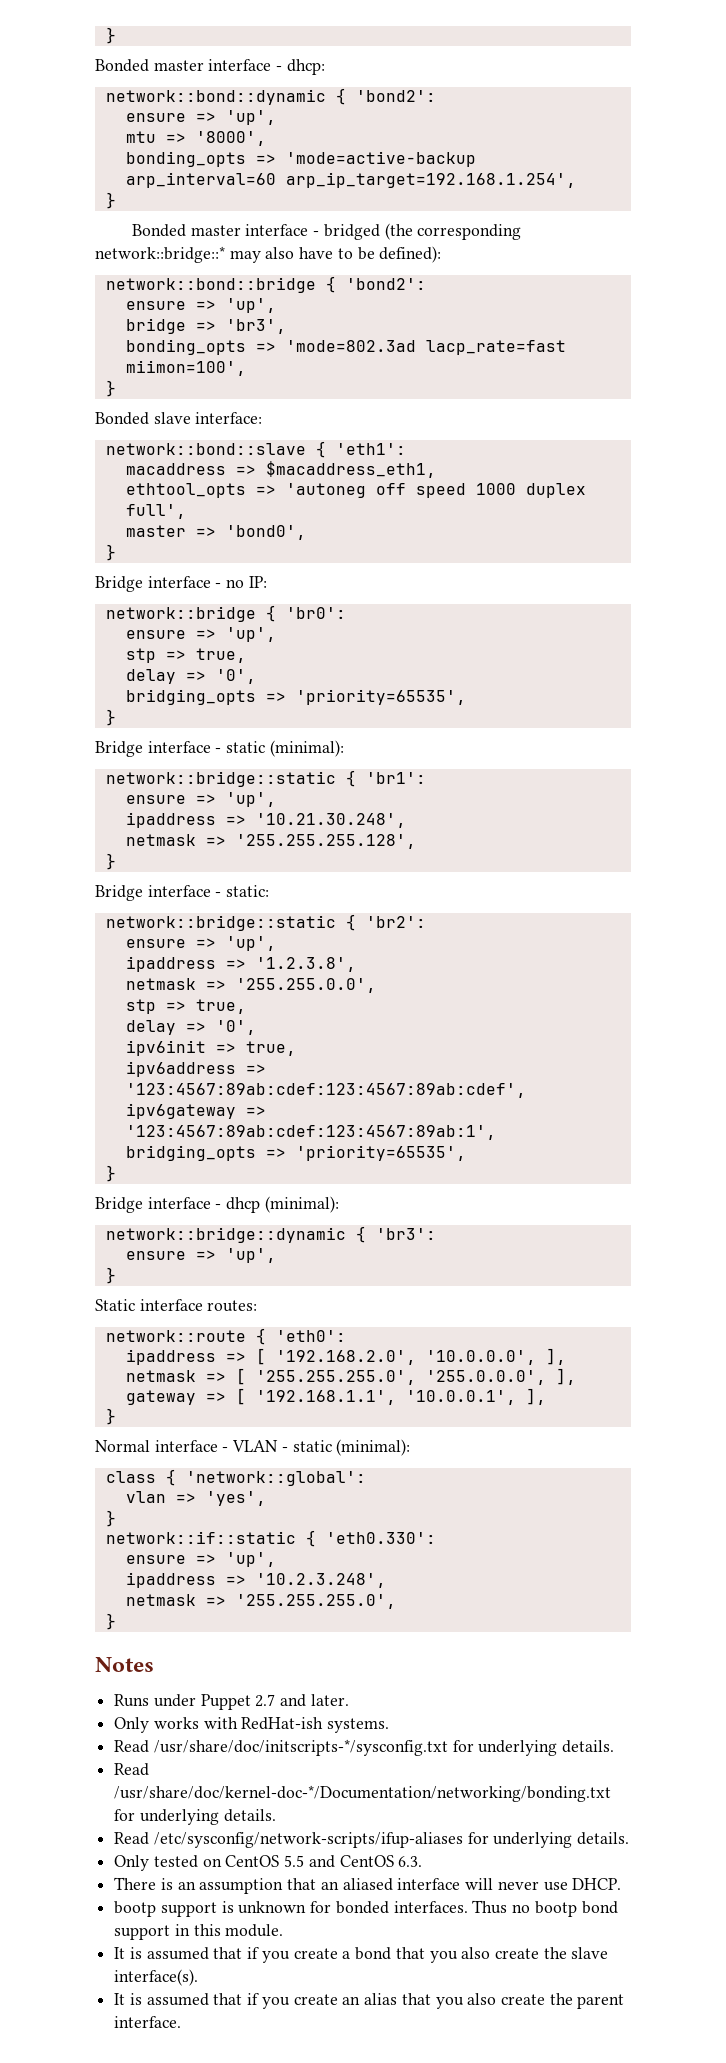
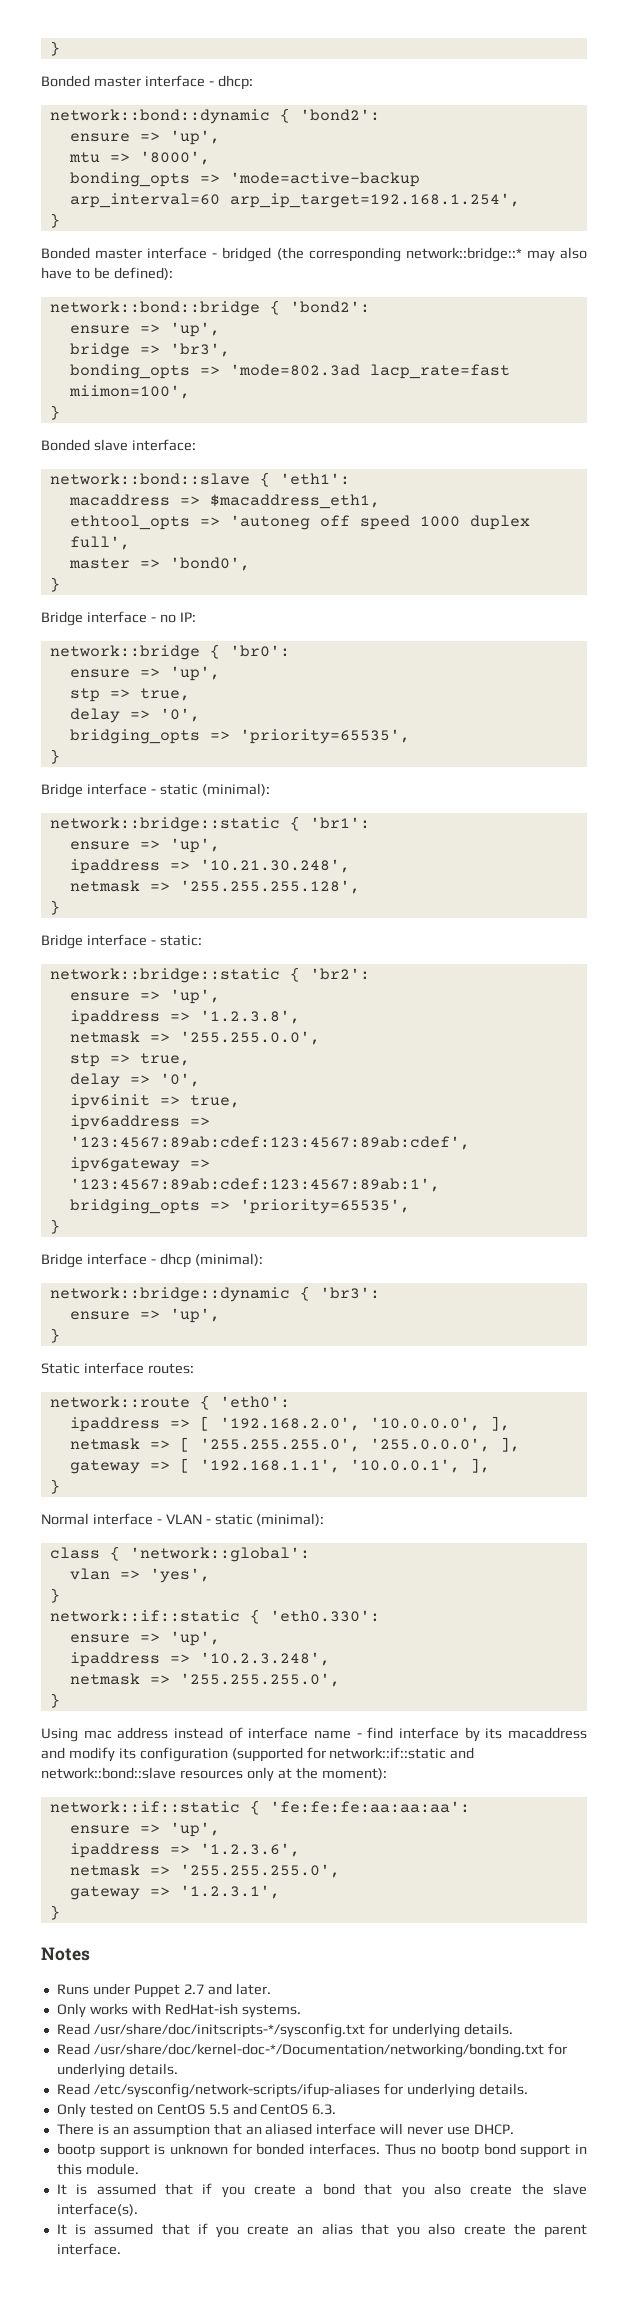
(116, 1621) none -> [41,1727,588,1742] [41,1747,475,1762] [41,1767,387,1782] [49,1800,470,1815] [69,1822,220,1837] [69,1843,300,1858] [69,1864,340,1878] [69,1885,280,1900] [49,1905,60,1920] // Using mac address instead of interface name - find interface by its macaddress and modify its configuration (supported for network::if::static and network::bond::slave resources only at the moment): // network::if::static { 'fe:fe:fe:aa:aa:aa': // ensure => 'up', // ipaddress => '1.2.3.6', // netmask => '255.255.255.0', // gateway => '1.2.3.1', // }

